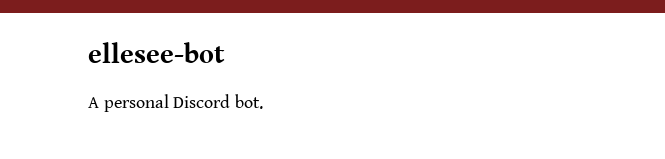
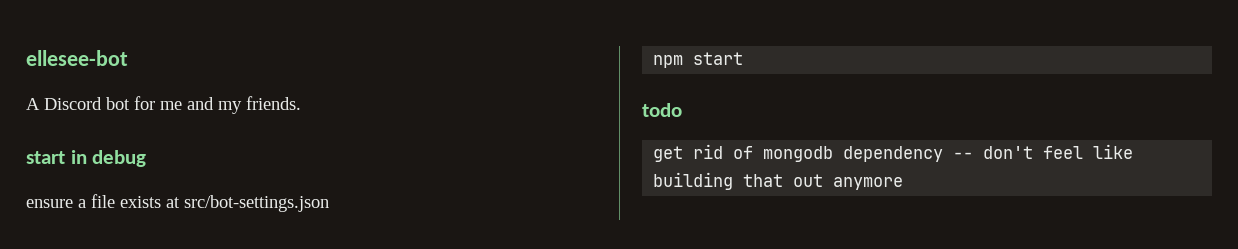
[103,94,264,112] personal Discord bot. -> [44,96,301,114] [26,150,147,167] [26,194,329,212] [653,52,744,68] [642,103,682,117] [653,144,1134,162] [653,172,904,190] Discord bot for me and my friends. // start in debug // ensure a file exists at src/bot-settings.json // npm start // todo // get rid of mongodb dependency -- don't feel like building that out anymore

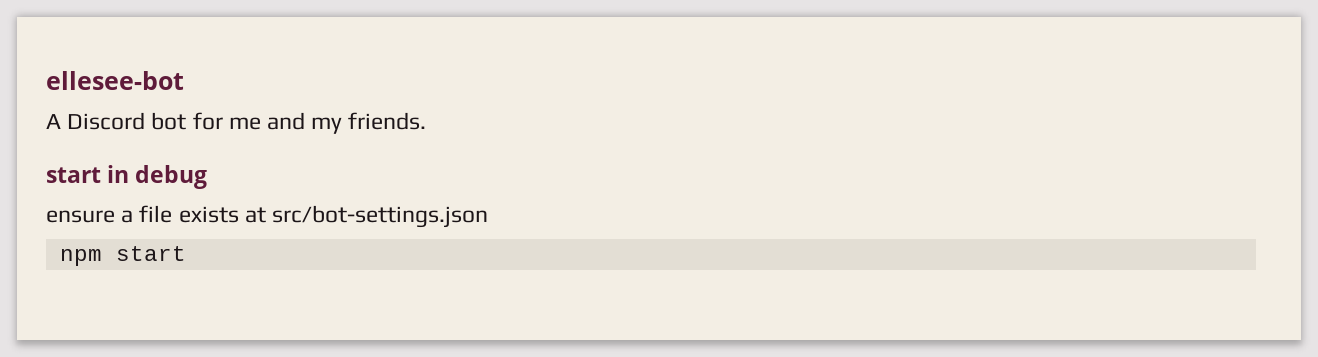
[642,103,682,117] [653,144,1134,162] [653,172,904,190] // todo // get rid of mongodb dependency -- don't feel like building that out anymore -> (186, 253) none

